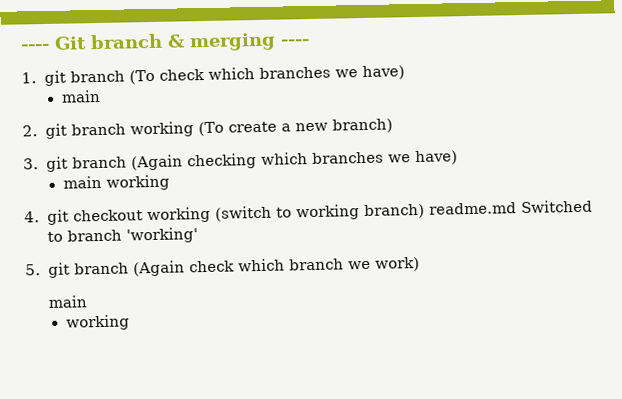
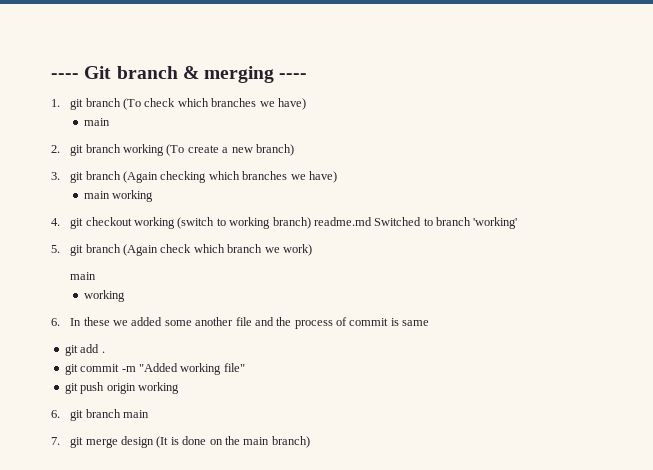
(130, 322) none -> [51,317,430,329] [64,344,105,356] [64,363,245,375] [64,382,179,394] [51,409,150,421] [51,436,310,448] // 6. In these we added some another file and the process of commit is same // git add . // git commit -m "Added working file" // git push origin working // 6. git branch main // 7. git merge design (It is done on the main branch)

